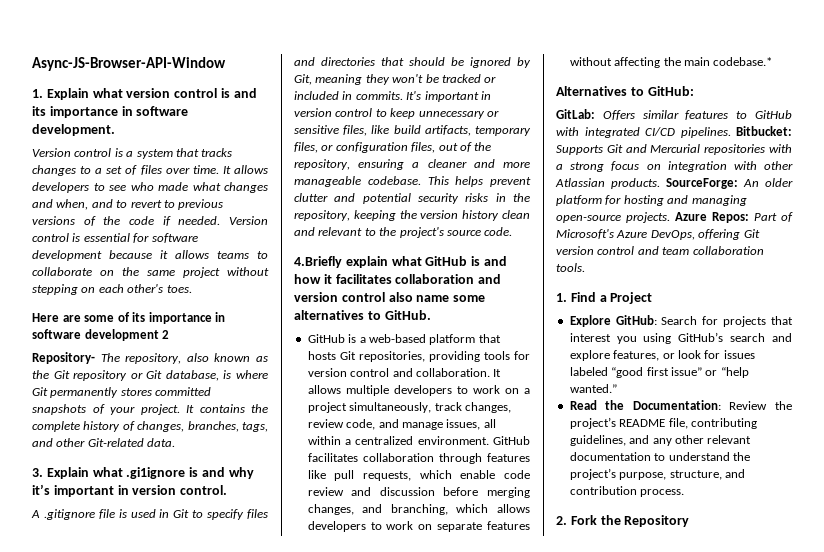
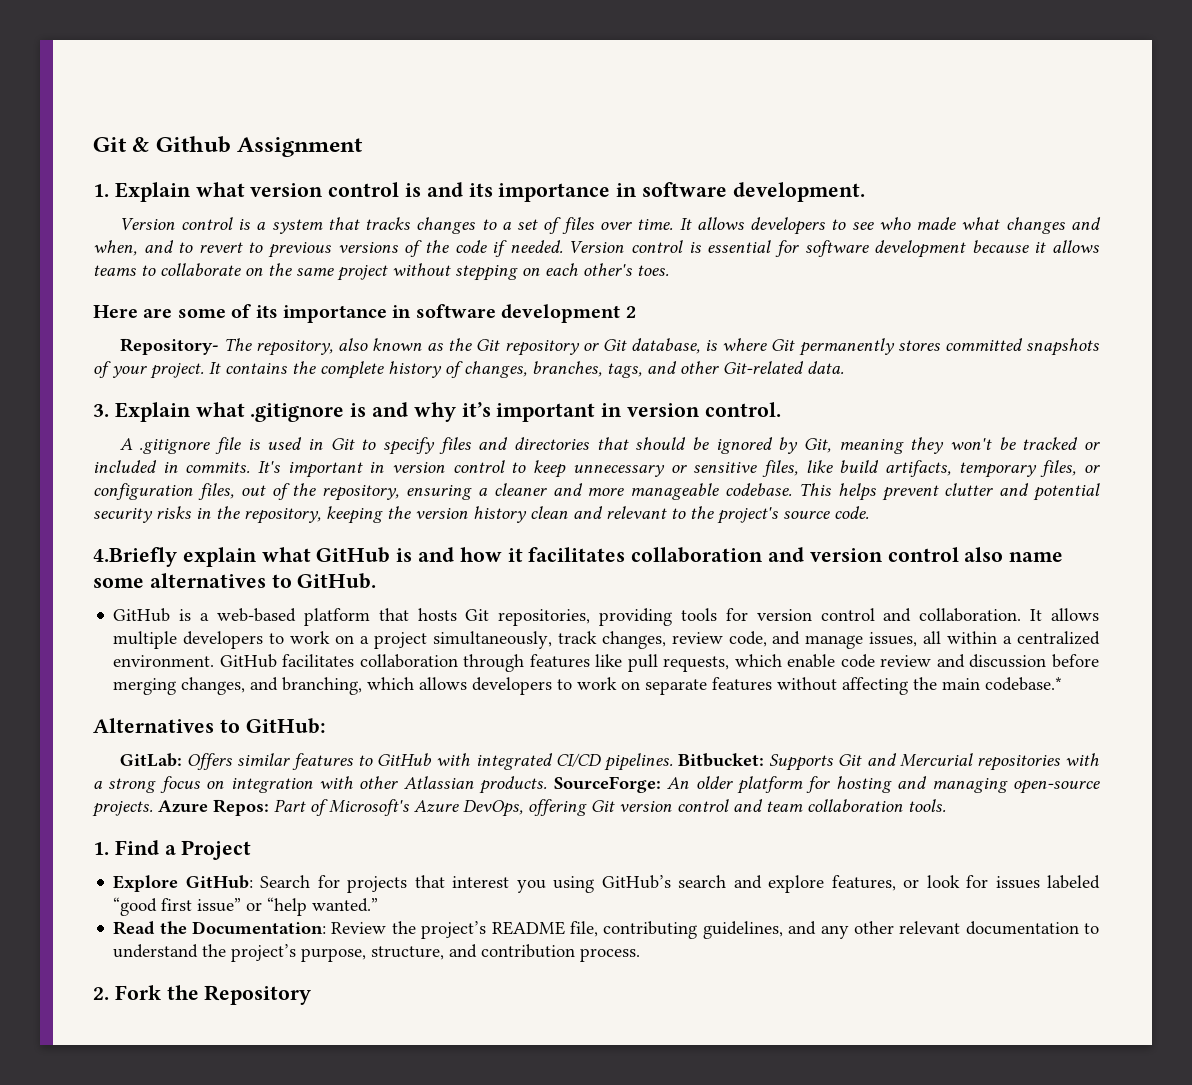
[32,57,226,71] Async-JS-Browser-API-Window -> [93,136,364,157] Git & Github Assignment
[126,467,186,479] .gi1ignore -> [250,403,345,422] .gitignore

